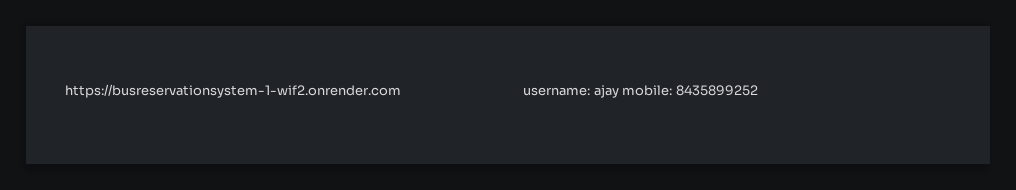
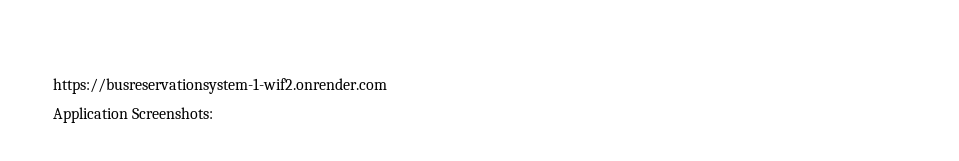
[523,85,758,98] username: ajay mobile: 8435899252 -> [53,107,214,123] Application Screenshots:

